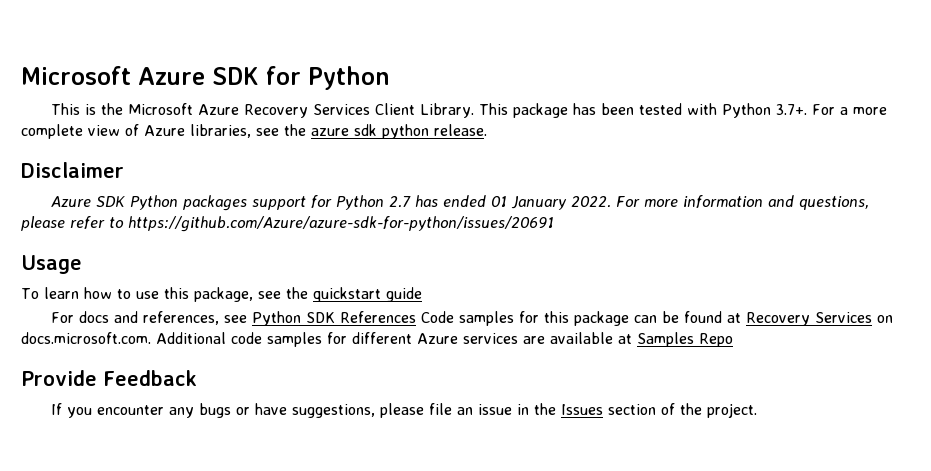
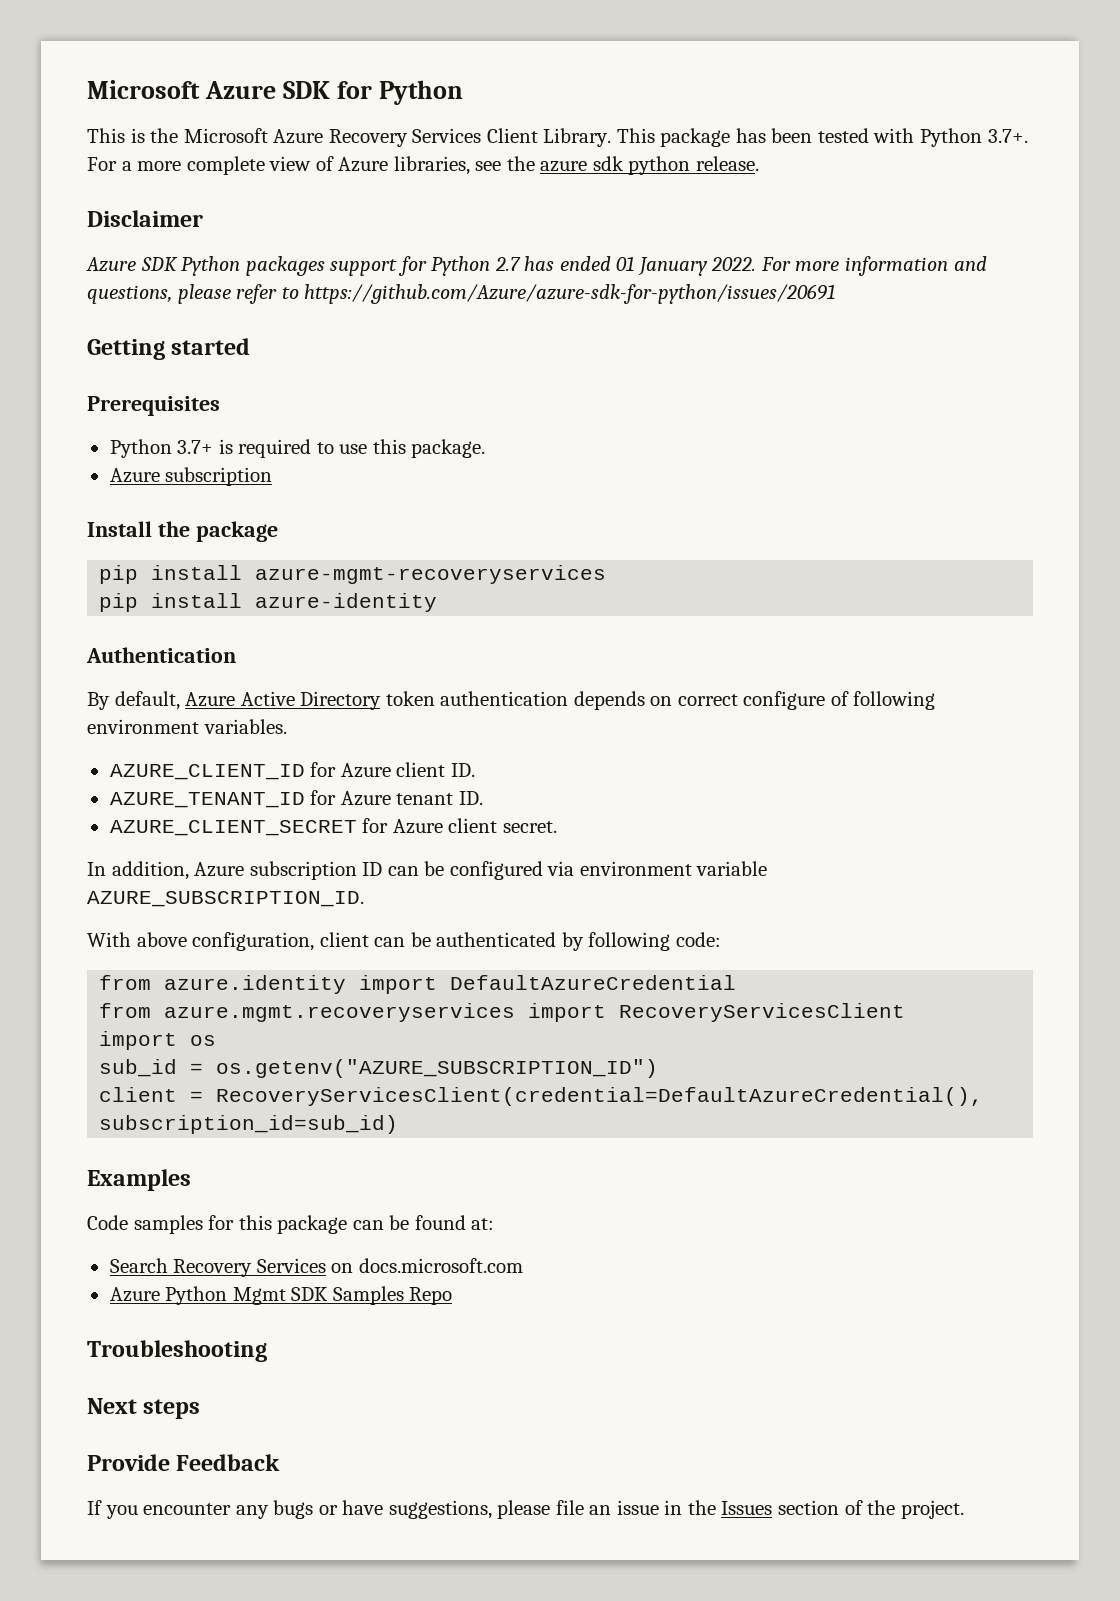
[21,255,82,274] [21,287,422,302] [50,311,416,326] Usage // To learn how to use this package, see the quickstart guide // For docs and references, see Python SDK References -> [87,338,251,360] [87,396,220,416] [109,439,486,458] [109,467,273,486] [87,521,278,542] [99,565,607,584] [99,593,438,612] [86,647,236,663] [87,691,936,710] [87,719,287,734] [109,762,475,780] [109,790,483,808] [109,818,557,836] [87,861,768,880] [87,891,364,907] [87,932,721,951] [99,975,737,994] [99,1003,906,1022] [99,1031,217,1050] [99,1059,659,1078] [99,1087,984,1106] [99,1115,399,1134] [87,1169,191,1191] Getting started // Prerequisites // Python 3.7+ is required to use this package. // Azure subscription // Install the package // pip install azure-mgmt-recoveryservices // pip install azure-identity // Authentication // By default, Azure Active Directory token authentication depends on correct configure of following environment variables. // AZURE_CLIENT_ID for Azure client ID. // AZURE_TENANT_ID for Azure tenant ID. // AZURE_CLIENT_SECRET for Azure client secret. // In addition, Azure subscription ID can be configured via environment variable AZURE_SUBSCRIPTION_ID. // With above configuration, client can be authenticated by following code: // from azure.identity import DefaultAzureCredential // from azure.mgmt.recoveryservices import RecoveryServicesClient // import os // sub_id = os.getenv("AZURE_SUBSCRIPTION_ID") // client = RecoveryServicesClient(credential=DefaultAzureCredential(), subscription_id=sub_id) // Examples //
[726,313,741,323] at -> [471,1218,495,1230] [109,1258,168,1273] at: // Search
[21,332,632,347] docs.microsoft.com. Additional code samples for different Azure services are available at -> [358,1258,523,1273] [109,1286,329,1305] docs.microsoft.com // Azure Python Mgmt SDK
(733, 340) none -> [87,1340,267,1362] [87,1398,201,1419] // Troubleshooting // Next steps

